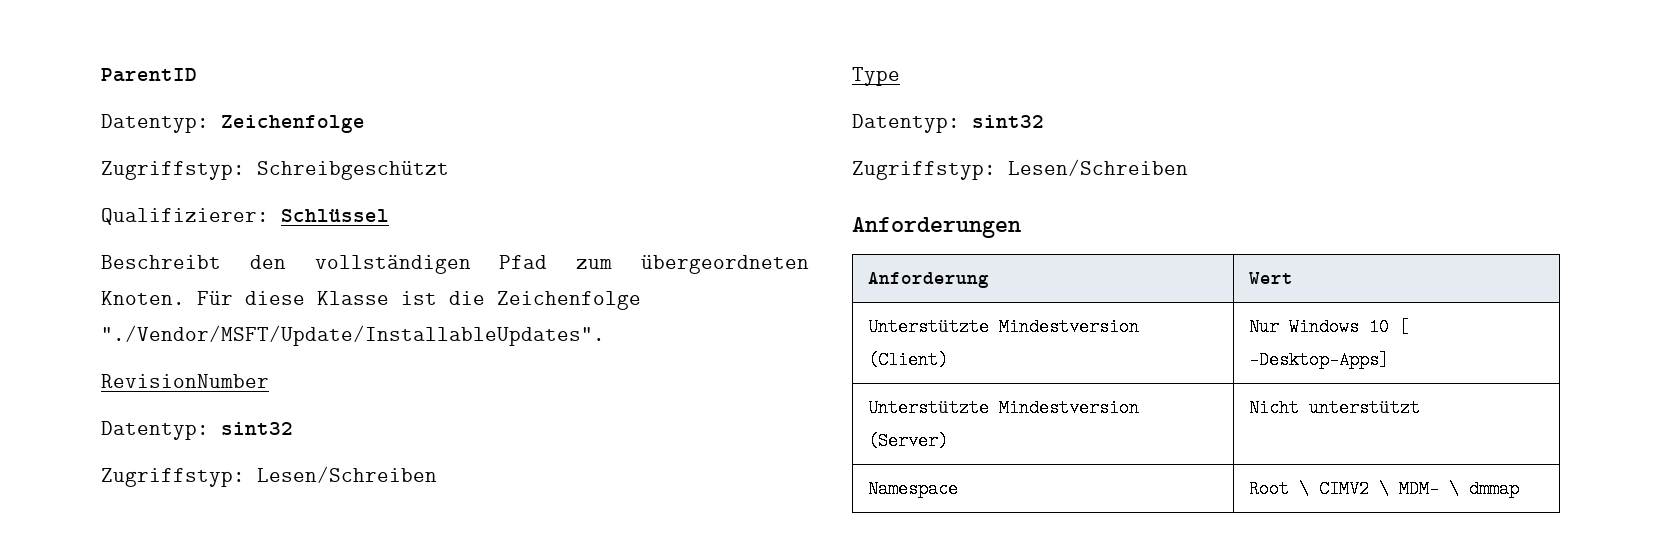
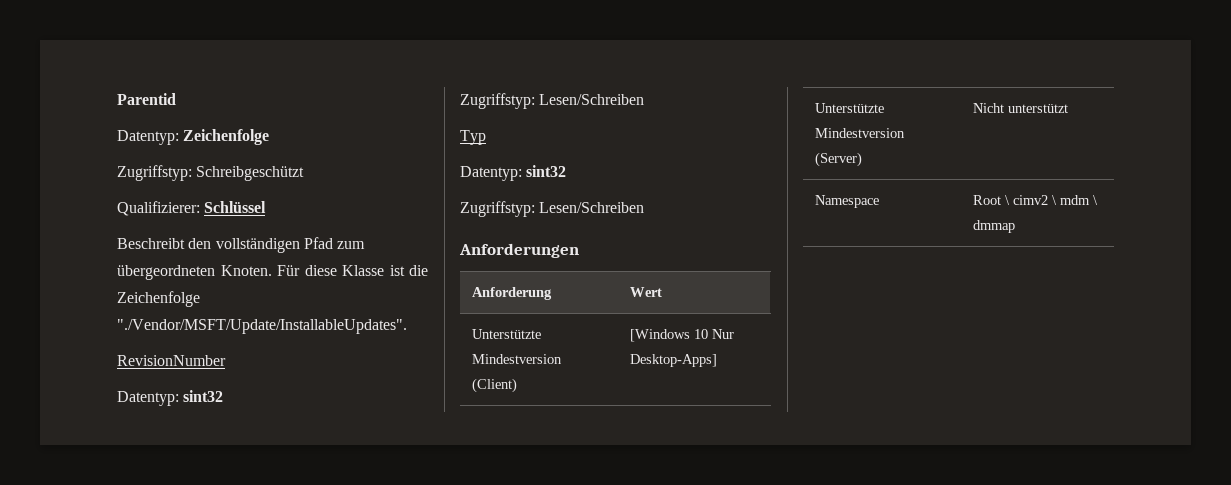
[101,68,197,82] ParentID -> [117,93,176,105] Parentid
[852,67,900,86] Type -> [460,130,486,145] Typ
[1249,318,1410,336] [1249,351,1390,369] Nur Windows 10 [ -Desktop-Apps] -> [630,329,735,342] [630,354,718,367] [Windows 10 Nur Desktop-Apps]
[1319,480,1440,498] CIMV2 \ MDM- -> [1013,195,1091,205] cimv2 \ mdm

